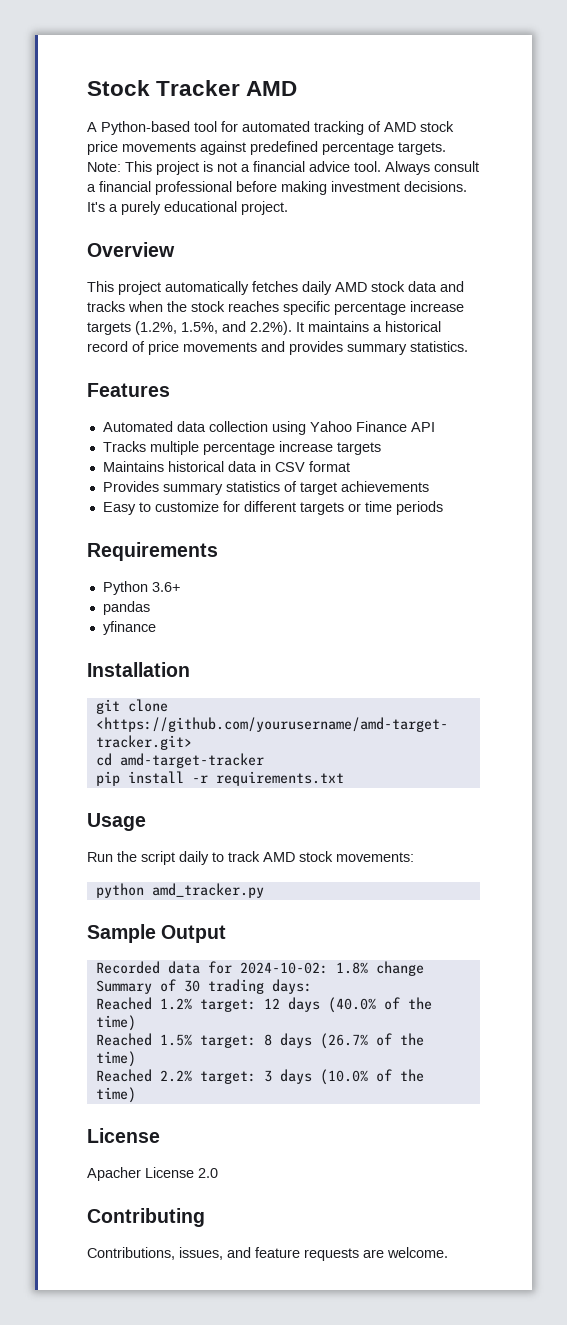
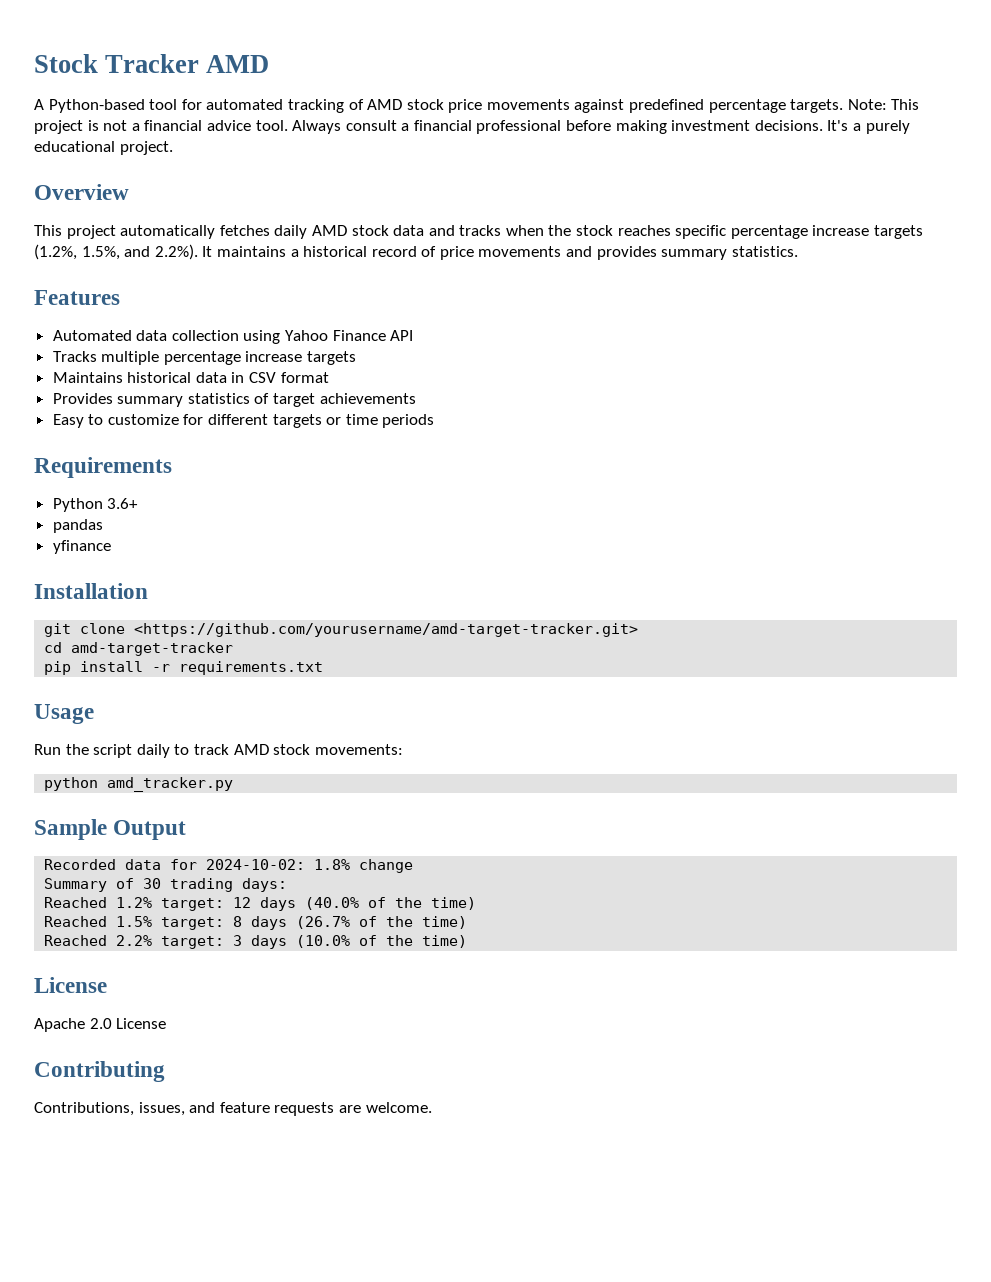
[87,1167,218,1181] Apacher License 2.0 -> [34,1018,167,1032] Apache 2.0 License

